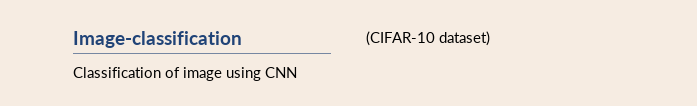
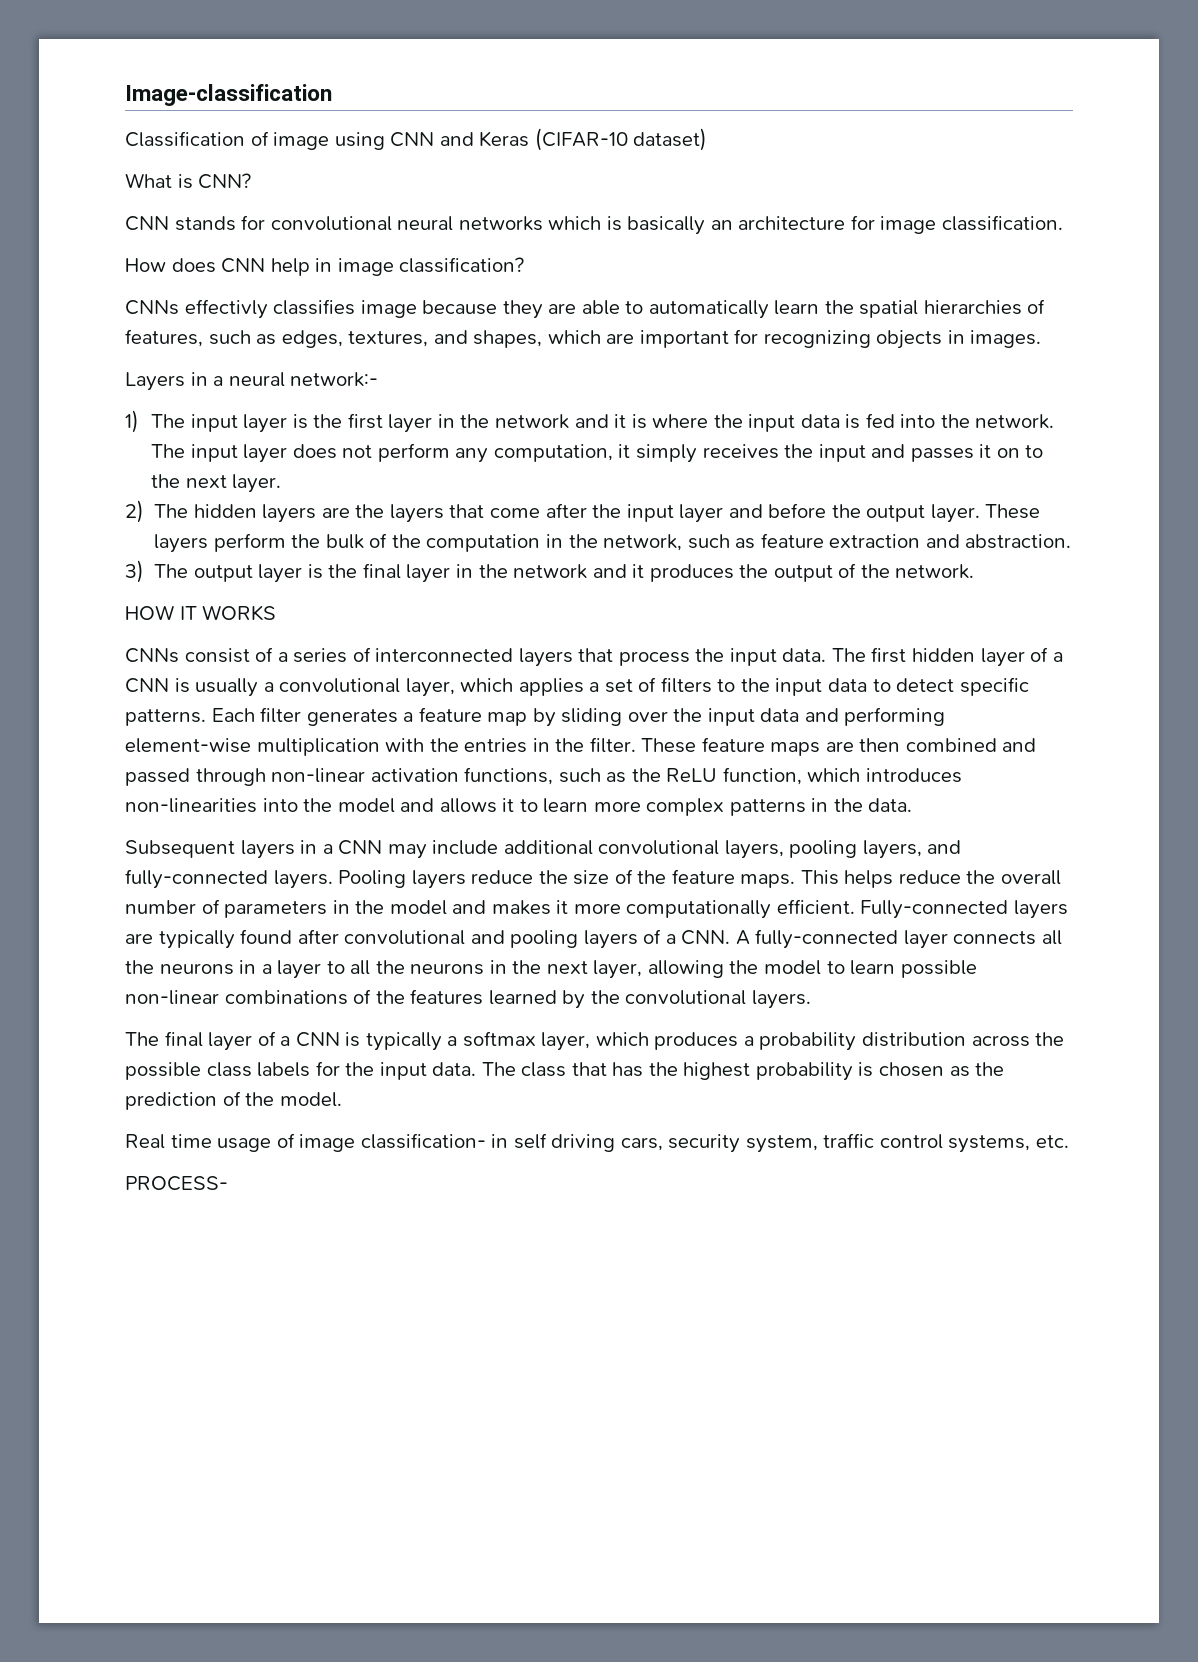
(297, 72) none -> [439,131,530,147] and Keras
(490, 38) none -> [125,173,252,189] [125,215,1063,235] [125,257,525,276] [125,299,1046,319] [125,329,1042,349] [125,372,379,391] [125,410,1055,433] [151,443,1044,463] [151,474,282,493] [125,500,1041,523] [154,533,1072,553] [125,560,975,583] [125,605,277,621] [125,647,1063,667] [125,677,1029,697] [125,707,946,727] [125,737,1037,756] [125,767,962,786] [125,798,913,816] [125,840,962,859] [125,869,1062,889] [125,899,1068,919] [125,929,1063,949] [125,960,977,979] [125,989,811,1009] [125,1031,1065,1051] [125,1061,1005,1081] [125,1091,342,1110] [125,1133,1070,1153] [125,1176,228,1191] // What is CNN? // CNN stands for convolutional neural networks which is basically an architecture for image classification. // How does CNN help in image classification? // CNNs effectivly classifies image because they are able to automatically learn the spatial hierarchies of features, such as edges, textures, and shapes, which are important for recognizing objects in images. // Layers in a neural network:- // 1) The input layer is the first layer in the network and it is where the input data is fed into the network. The input layer does not perform any computation, it simply receives the input and passes it on to the next layer. // 2) The hidden layers are the layers that come after the input layer and before the output layer. These layers perform the bulk of the computation in the network, such as feature extraction and abstraction. // 3) The output layer is the final layer in the network and it produces the output of the network. // HOW IT WORKS // CNNs consist of a series of interconnected layers that process the input data. The first hidden layer of a CNN is usually a convolutional layer, which applies a set of filters to the input data to detect specific patterns. Each filter generates a feature map by sliding over the input data and performing element-wise multiplication with the entries in the filter. These feature maps are then combined and passed through non-linear activation functions, such as the ReLU function, which introduces non-linearities into the model and allows it to learn more complex patterns in the data. // Subsequent layers in a CNN may include additional convolutional layers, pooling layers, and fully-connected layers. Pooling layers reduce the size of the feature maps. This helps reduce the overall number of parameters in the model and makes it more computationally efficient. Fully-connected layers are typically found after convolutional and pooling layers of a CNN. A fully-connected layer connects all the neurons in a layer to all the neurons in the next layer, allowing the model to learn possible non-linear combinations of the features learned by the convolutional layers. // The final layer of a CNN is typically a softmax layer, which produces a probability distribution across the possible class labels for the input data. The class that has the highest probability is chosen as the prediction of the model. // Real time usage of image classification- in self driving cars, security system, traffic control systems, etc. // PROCESS-

